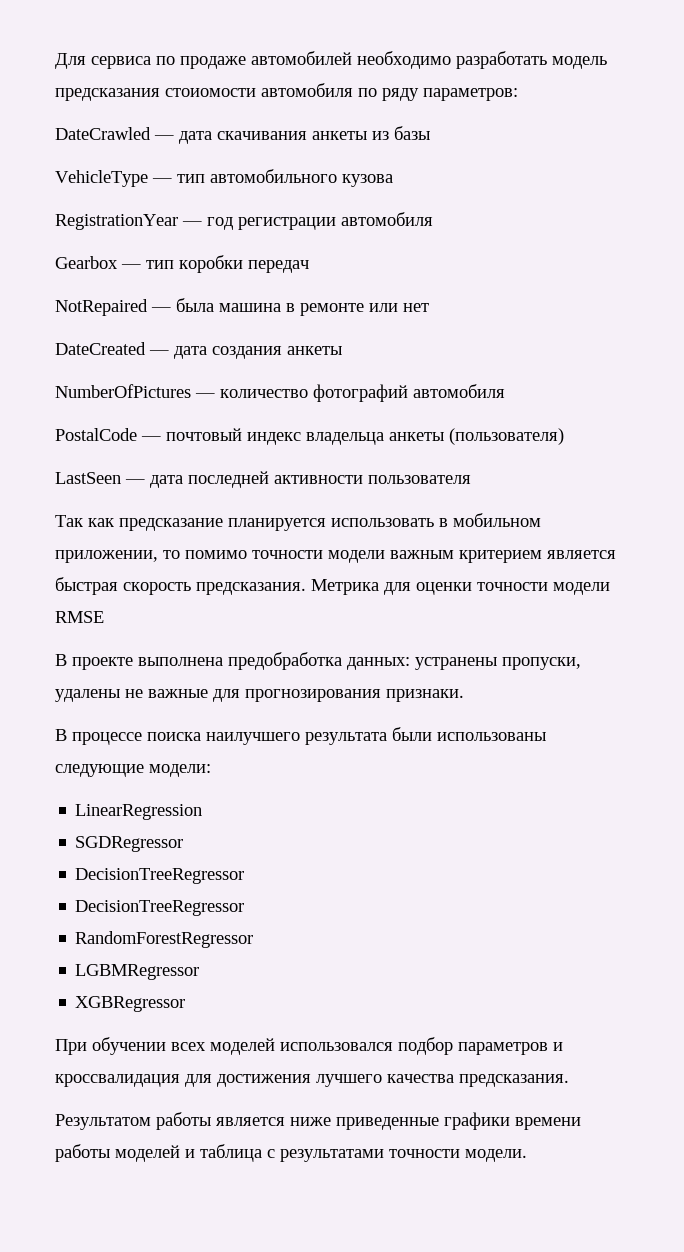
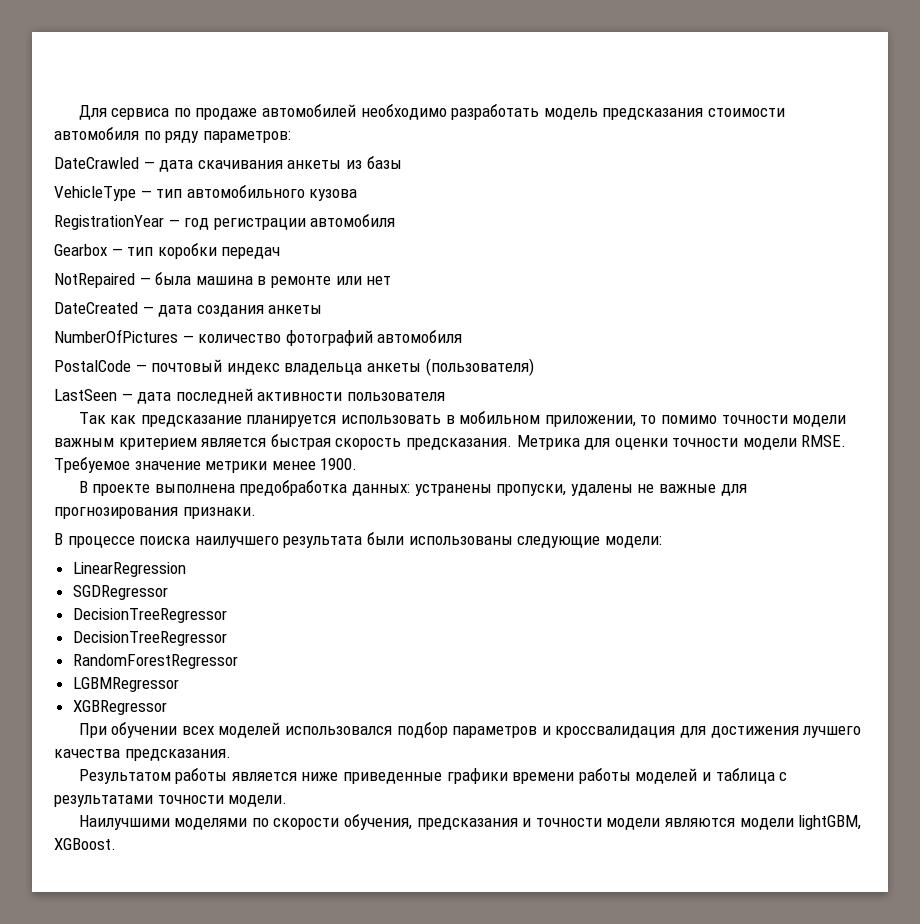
[165,88,256,97] стоиомости -> [707,108,785,117] стоимости
[55,611,104,623] RMSE -> [801,435,847,447] [54,457,358,473] RMSE. Требуемое значение метрики менее 1900.
(527, 1155) none -> [78,814,862,830] [54,838,116,850] // Наилучшими моделями по скорости обучения, предсказания и точности модели являются модели lightGBM, XGBoost.

